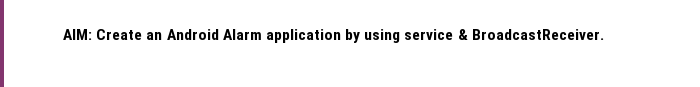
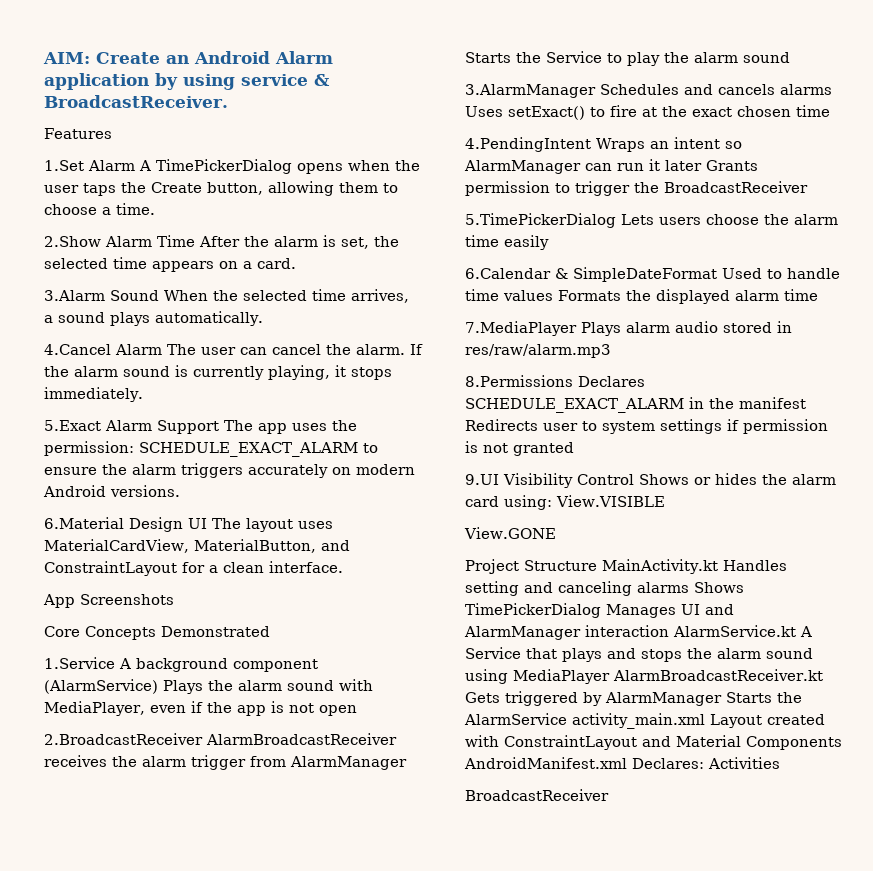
(604, 34) none -> [44,128,112,139] [44,159,420,174] [44,181,398,196] [44,203,155,215] [44,235,399,249] [44,257,296,272] [44,289,409,303] [44,311,263,326] [44,344,423,355] [44,365,392,380] [44,387,143,402] [44,420,357,434] [44,441,378,457] [44,463,415,478] [43,485,180,497] [44,517,333,532] [44,539,350,553] [44,561,343,576] [43,594,174,608] [44,626,270,640] [44,657,318,672] [44,679,373,694] [44,701,357,716] [44,733,397,745] [44,755,407,770] [465,51,790,66] [465,84,832,98] [465,105,830,120] [465,137,742,152] [464,159,758,174] [465,181,808,196] [465,213,838,228] [465,235,549,250] [465,267,840,282] [465,289,818,304] [465,321,792,336] [465,344,611,358] [465,375,645,387] [465,397,806,413] [465,419,828,434] [465,441,574,456] [465,473,836,488] [465,495,665,510] [464,527,556,539] [465,559,787,574] [465,581,744,596] [465,603,734,618] [464,625,812,640] [465,647,813,662] [465,669,823,684] [465,691,802,706] [464,713,825,729] [465,735,842,750] [464,757,780,769] [465,789,609,801] // Features // 1.Set Alarm A TimePickerDialog opens when the user taps the Create button, allowing them to choose a time. // 2.Show Alarm Time After the alarm is set, the selected time appears on a card. // 3.Alarm Sound When the selected time arrives, a sound plays automatically. // 4.Cancel Alarm The user can cancel the alarm. If the alarm sound is currently playing, it stops immediately. // 5.Exact Alarm Support The app uses the permission: SCHEDULE_EXACT_ALARM to ensure the alarm triggers accurately on modern Android versions. // 6.Material Design UI The layout uses MaterialCardView, MaterialButton, and ConstraintLayout for a clean interface. // App Screenshots // Core Concepts Demonstrated // 1.Service A background component (AlarmService) Plays the alarm sound with MediaPlayer, even if the app is not open // 2.BroadcastReceiver AlarmBroadcastReceiver receives the alarm trigger from AlarmManager Starts the Service to play the alarm sound // 3.AlarmManager Schedules and cancels alarms Uses setExact() to fire at the exact chosen time // 4.PendingIntent Wraps an intent so AlarmManager can run it later Grants permission to trigger the BroadcastReceiver // 5.TimePickerDialog Lets users choose the alarm time easily // 6.Calendar & SimpleDateFormat Used to handle time values Formats the displayed alarm time // 7.MediaPlayer Plays alarm audio stored in res/raw/alarm.mp3 // 8.Permissions Declares SCHEDULE_EXACT_ALARM in the manifest Redirects user to system settings if permission is not granted // 9.UI Visibility Control Shows or hides the alarm card using: View.VISIBLE // View.GONE // Project Structure MainActivity.kt Handles setting and canceling alarms Shows TimePickerDialog Manages UI and AlarmManager interaction AlarmService.kt A Service that plays and stops the alarm sound using MediaPlayer AlarmBroadcastReceiver.kt Gets triggered by AlarmManager Starts the AlarmService activity_main.xml Layout created with ConstraintLayout and Material Components AndroidManifest.xml Declares: Activities // BroadcastReceiver

